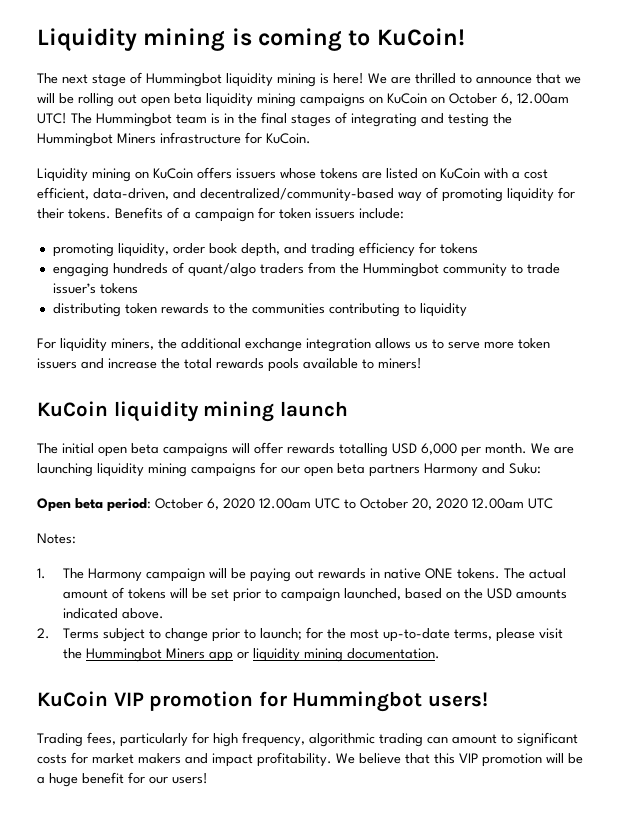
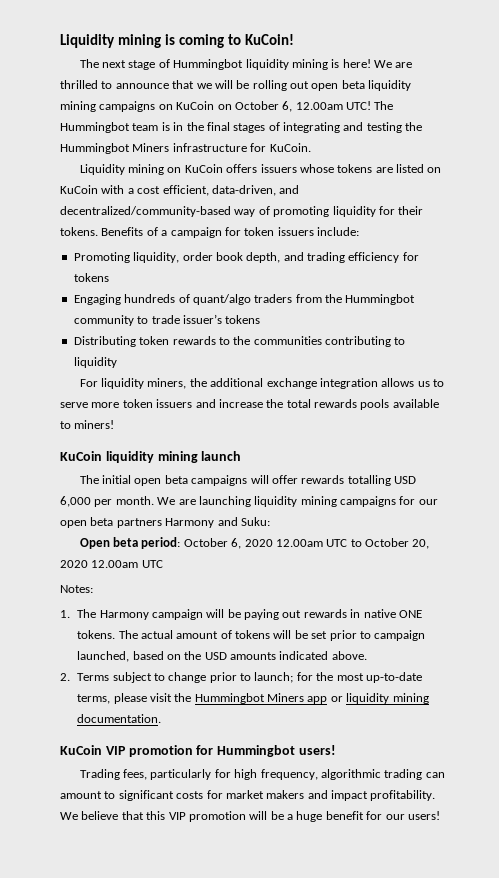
[52,243,114,257] promoting -> [73,252,130,263] Promoting
[52,263,109,277] engaging -> [73,294,121,305] Engaging
[52,303,121,317] distributing -> [73,336,136,347] Distributing

